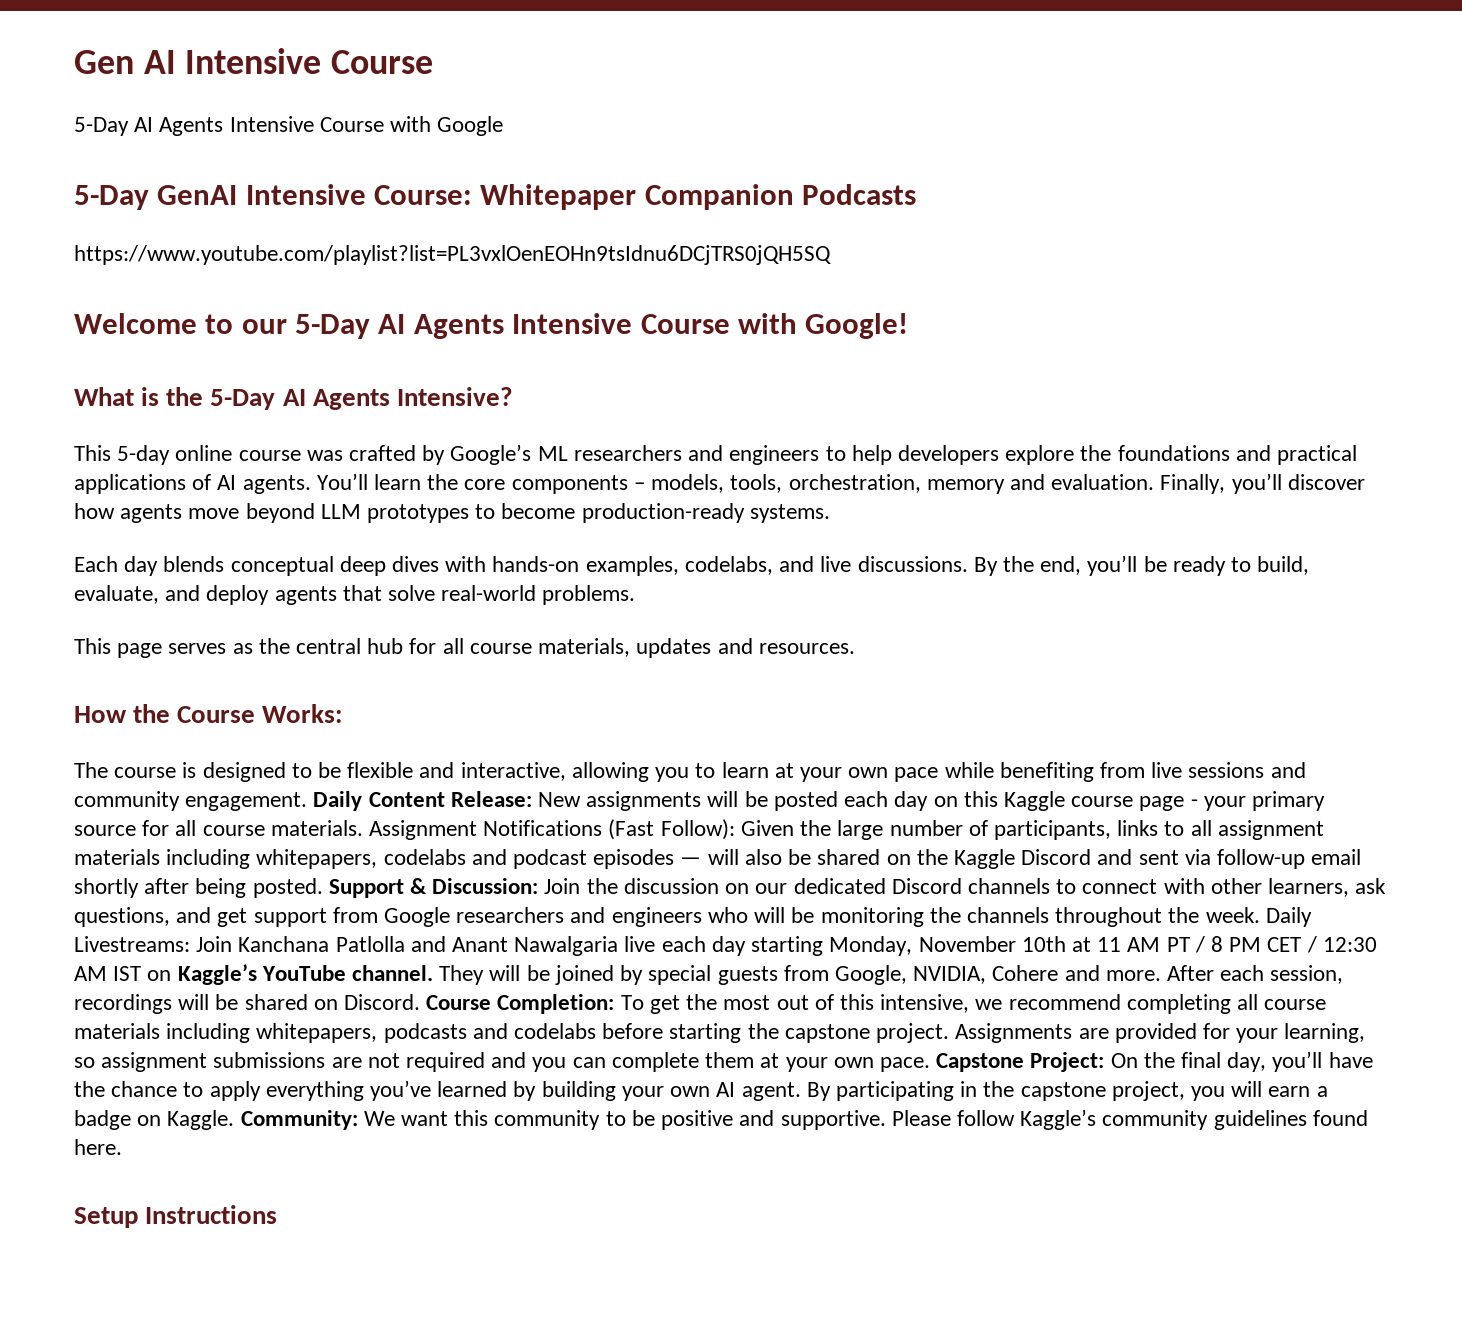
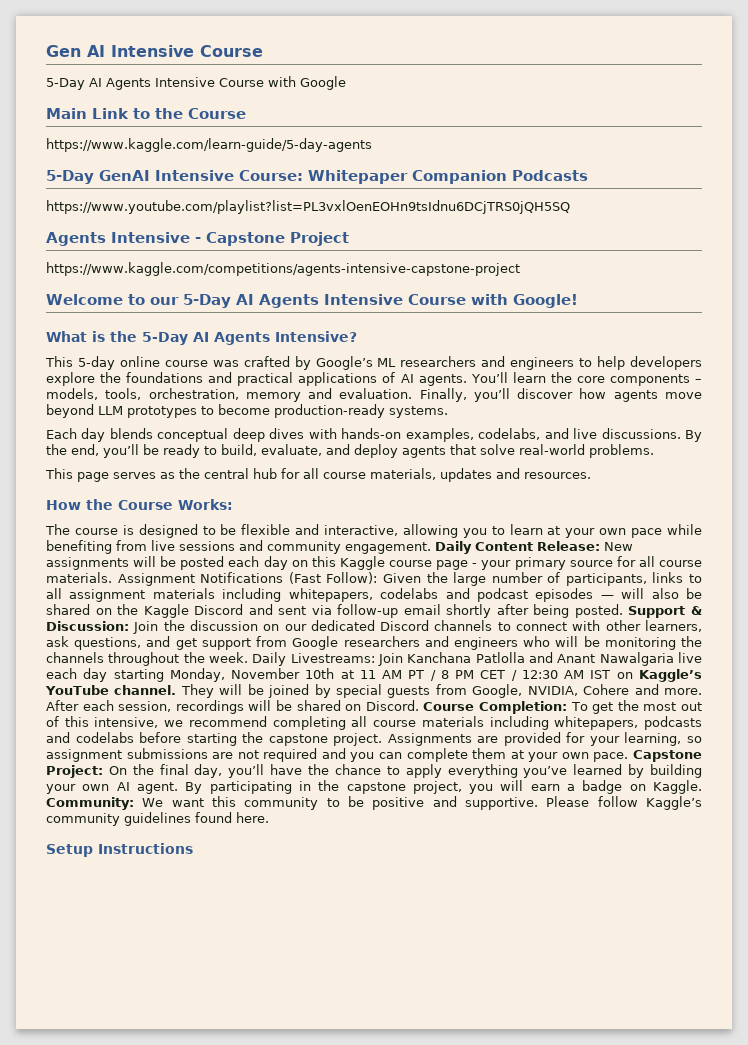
(504, 126) none -> [46,108,246,119] [46,138,372,152] // Main Link to the Course // https://www.kaggle.com/learn-guide/5-day-agents
(831, 255) none -> [46,232,349,246] [46,262,520,276] // Agents Intensive - Capstone Project // https://www.kaggle.com/competitions/agents-intensive-capstone-project

